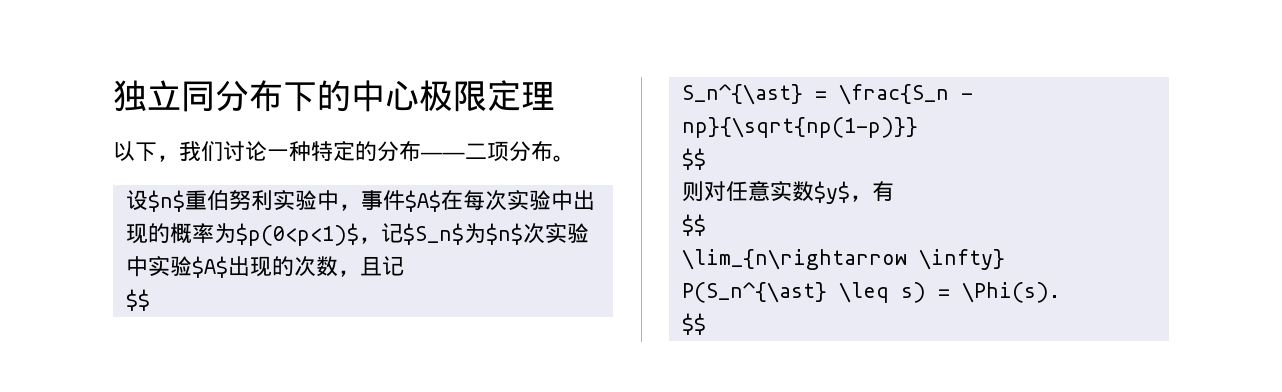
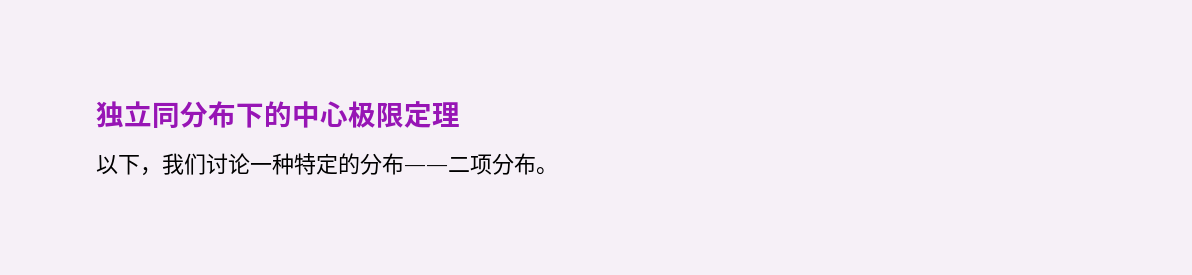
[125,190,595,212] [125,223,589,246] [125,256,404,278] [125,289,150,311] [681,84,973,105] [681,117,918,138] [681,148,706,170] [681,180,894,204] [681,214,706,236] [681,249,1005,270] [681,282,1060,303] [681,313,706,335] // 设$n$重伯努利实验中，事件$A$在每次实验中出现的概率为$p(0<p<1)$，记$S_n$为$n$次实验中实验$A$出现的次数，且记 // $$ // S_n^{\ast} = \frac{S_n - np}{\sqrt{np(1-p)}} // $$ // 则对任意实数$y$，有 // $$ // \lim_{n\rightarrow \infty} P(S_n^{\ast} \leq s) = \Phi(s). // $$ -> (558, 171) none

